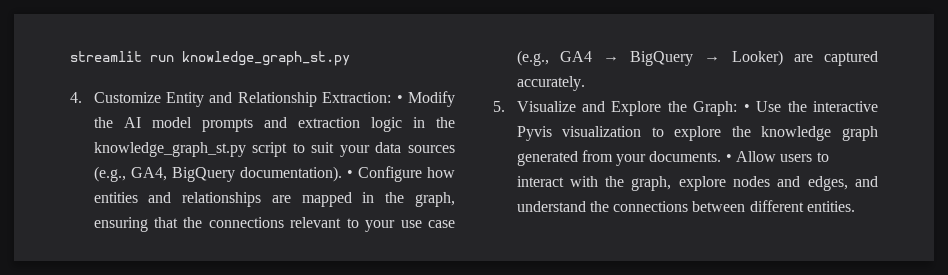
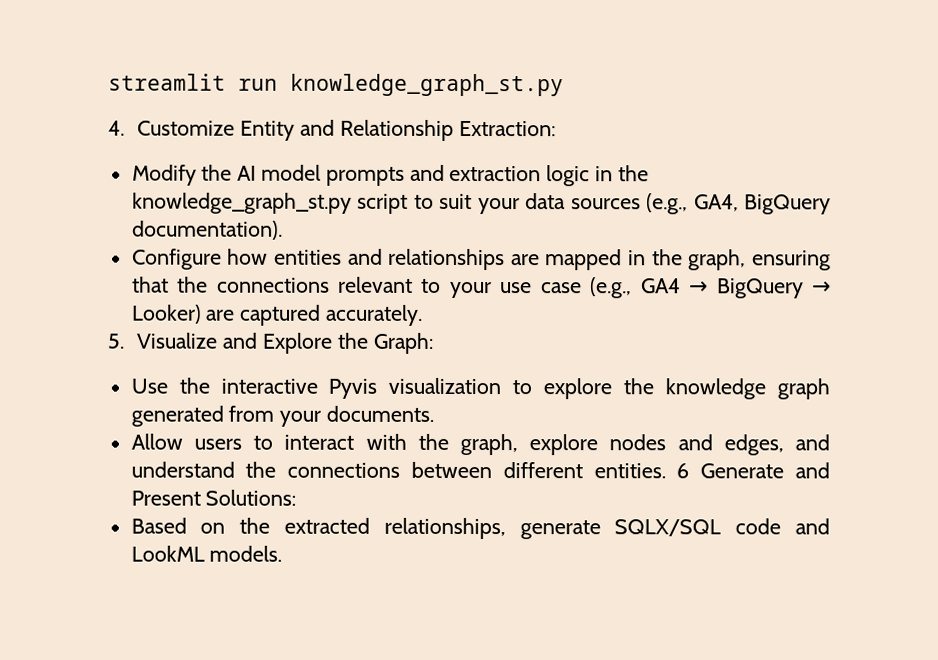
[396,95,403,103] • -> (556, 128) //
[346,170,353,178] • -> (283, 230) //
[743,104,750,112] • -> (433, 343) //
[725,154,732,162] • -> (435, 413) //
(856, 206) none -> [676,462,830,479] [130,489,297,506] [130,517,830,540] [130,545,283,562] 6 Generate and Present Solutions: // Based on the extracted relationships, generate SQLX/SQL code and LookML models.

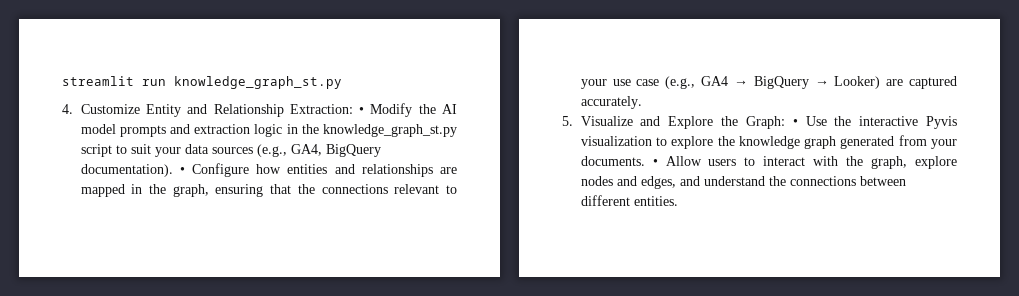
(556, 128) // -> [359,107,365,114] •
(283, 230) // -> [179,167,185,174] •
(433, 343) // -> [792,119,798,126] •
(435, 413) // -> [652,159,658,166] •
[676,462,830,479] [130,489,297,506] [130,517,830,540] [130,545,283,562] 6 Generate and Present Solutions: // Based on the extracted relationships, generate SQLX/SQL code and LookML models. -> (678, 201) none

